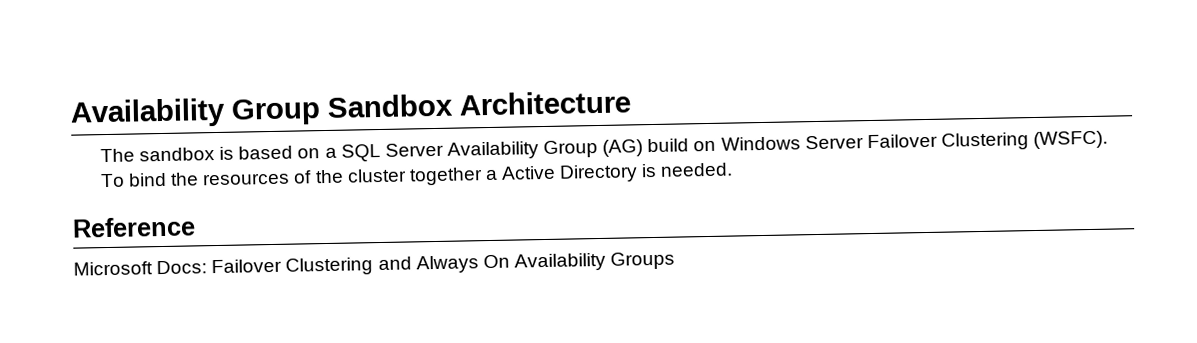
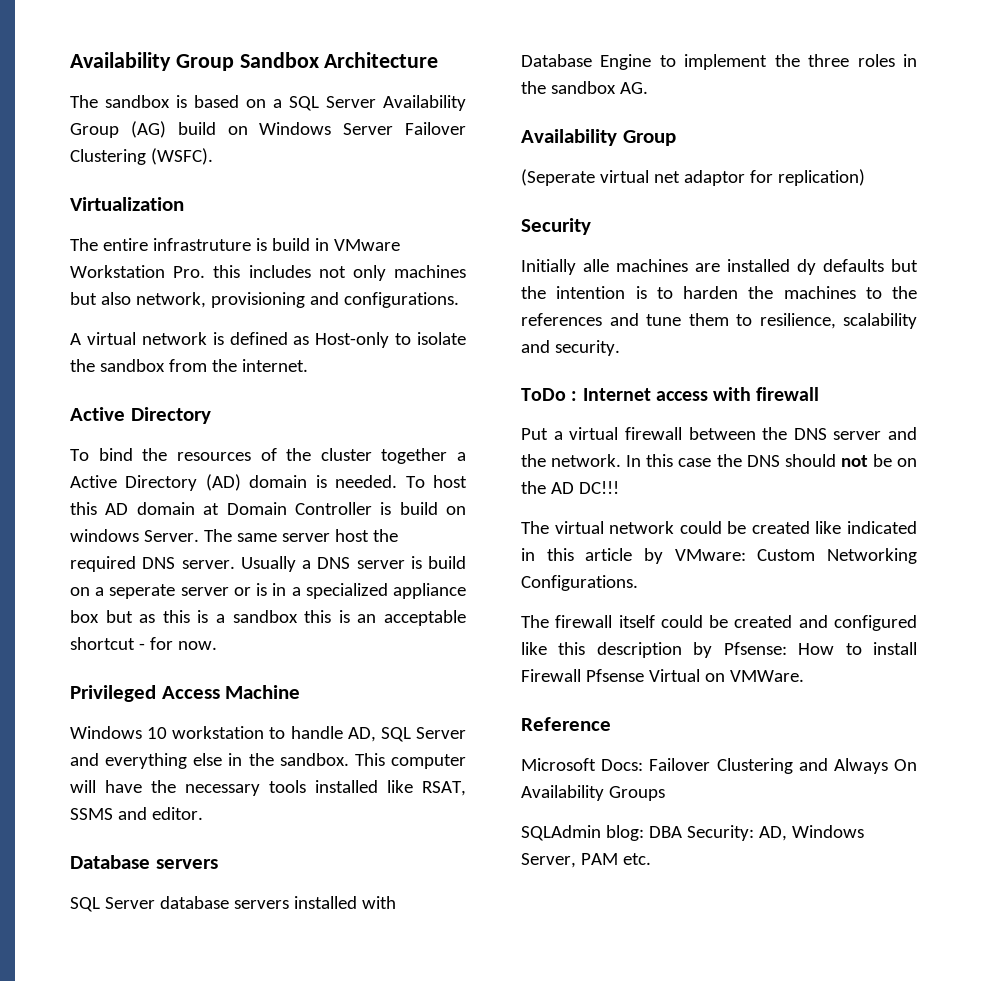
(1109, 140) none -> [70,197,184,211] [70,238,400,251] [70,265,466,281] [70,292,459,308] [70,332,466,348] [70,359,308,372] [70,407,211,424] // Virtualization // The entire infrastruture is build in VMware Workstation Pro. this includes not only machines but also network, provisioning and configurations. // A virtual network is defined as Host-only to isolate the sandbox from the internet. // Active Directory
(639, 173) none -> [205,474,308,491] (AD) domain
(734, 169) none -> [405,475,467,488] [70,502,466,515] [70,529,398,542] [70,556,466,572] [70,583,466,599] [70,610,466,626] [70,637,217,650] [70,685,301,702] [70,726,467,742] [70,753,466,769] [70,780,466,796] [70,807,203,820] [70,855,218,869] [70,896,396,912] [521,54,918,70] [521,81,648,94] [521,129,676,146] [521,169,865,186] [521,218,591,235] [521,259,918,275] [521,286,917,299] [521,313,917,329] [521,340,620,356] [521,387,820,401] [521,427,917,440] [521,454,917,467] [521,481,619,494] [521,521,917,534] [521,548,917,564] [521,575,638,591] [521,615,917,631] [521,642,917,658] [521,669,804,682] To host this AD domain at Domain Controller is build on windows Server. The same server host the required DNS server. Usually a DNS server is build on a seperate server or is in a specialized appliance box but as this is a sandbox this is an acceptable shortcut - for now. // Privileged Access Machine // Windows 10 workstation to handle AD, SQL Server and everything else in the sandbox. This computer will have the necessary tools installed like RSAT, SSMS and editor. // Database servers // SQL Server database servers installed with Database Engine to implement the three roles in the sandbox AG. // Availability Group // (Seperate virtual net adaptor for replication) // Security // Initially alle machines are installed dy defaults but the intention is to harden the machines to the references and tune them to resilience, scalability and security. // ToDo : Internet access with firewall // Put a virtual firewall between the DNS server and the network. In this case the DNS should not be on the AD DC!!! // The virtual network could be created like indicated in this article by VMware: Custom Networking Configurations. // The firewall itself could be created and configured like this description by Pfsense: How to install Firewall Pfsense Virtual on VMWare.
(676, 260) none -> [521,825,864,841] [521,853,651,868] // SQLAdmin blog: DBA Security: AD, Windows Server, PAM etc.

